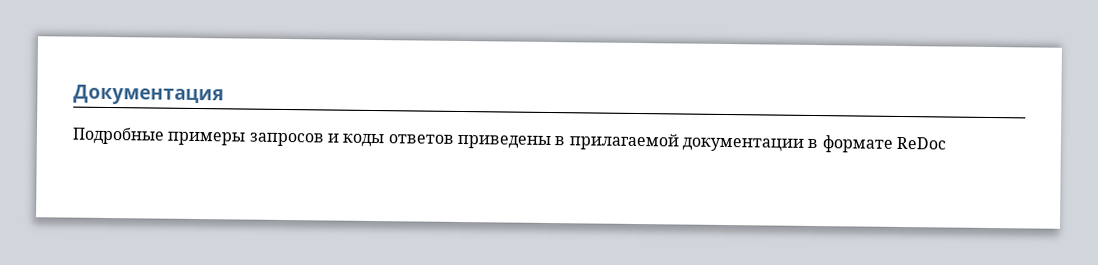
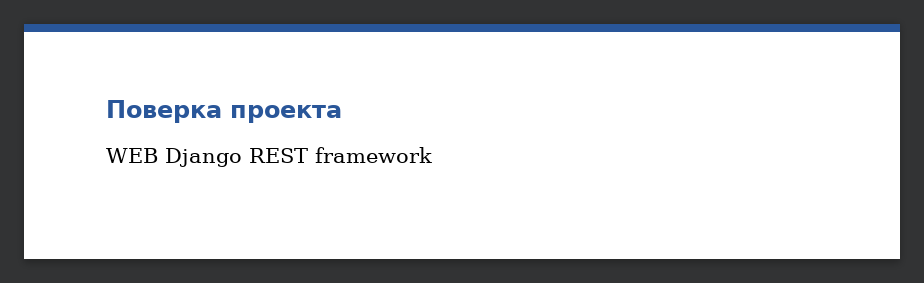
[73,84,224,106] [72,126,946,153] Документация // Подробные примеры запросов и коды ответов приведены в прилагаемой документации в формате ReDoc -> [106,100,342,123] [106,147,432,167] Поверка проекта // WEB Django REST framework

